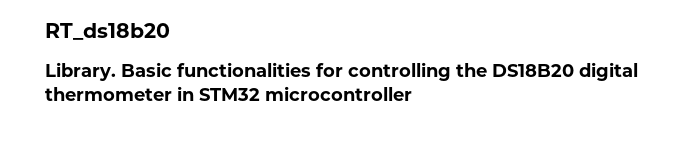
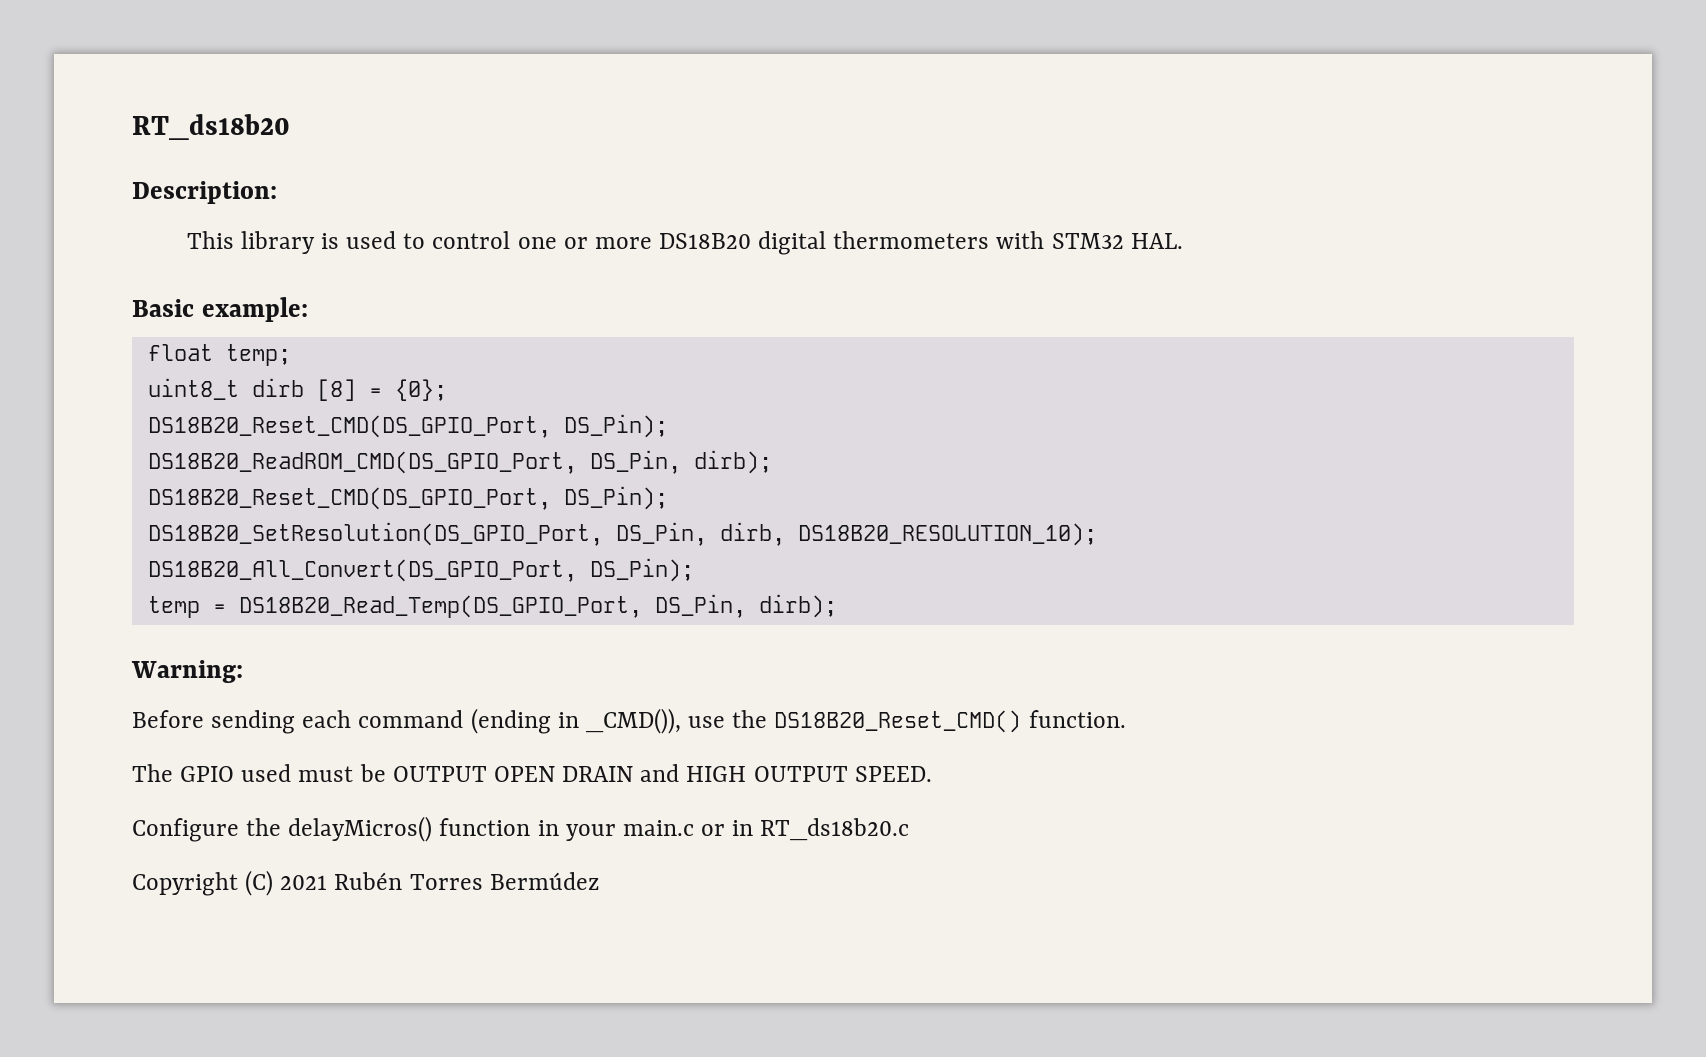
[45,62,638,81] [45,86,412,101] Library. Basic functionalities for controlling the DS18B20 digital thermometer in STM32 microcontroller -> [132,181,277,204] [186,231,1183,255] [132,297,308,322] [147,344,291,366] [147,378,447,401] [147,414,668,438] [147,450,772,474] [147,486,668,510] [147,522,1097,546] [147,558,694,582] [147,594,837,618] [131,660,243,683] [132,708,1126,734] [132,764,932,782] [132,816,910,842] [132,870,599,896] Description: // This library is used to control one or more DS18B20 digital thermometers with STM32 HAL. // Basic example: // float temp; // uint8_t dirb [8] = {0}; // DS18B20_Reset_CMD(DS_GPIO_Port, DS_Pin); // DS18B20_ReadROM_CMD(DS_GPIO_Port, DS_Pin, dirb); // DS18B20_Reset_CMD(DS_GPIO_Port, DS_Pin); // DS18B20_SetResolution(DS_GPIO_Port, DS_Pin, dirb, DS18B20_RESOLUTION_10); // DS18B20_All_Convert(DS_GPIO_Port, DS_Pin); // temp = DS18B20_Read_Temp(DS_GPIO_Port, DS_Pin, dirb); // Warning: // Before sending each command (ending in _CMD()), use the DS18B20_Reset_CMD() function. // The GPIO used must be OUTPUT OPEN DRAIN and HIGH OUTPUT SPEED. // Configure the delayMicros() function in your main.c or in RT_ds18b20.c // Copyright (C) 2021 Rubén Torres Bermúdez

